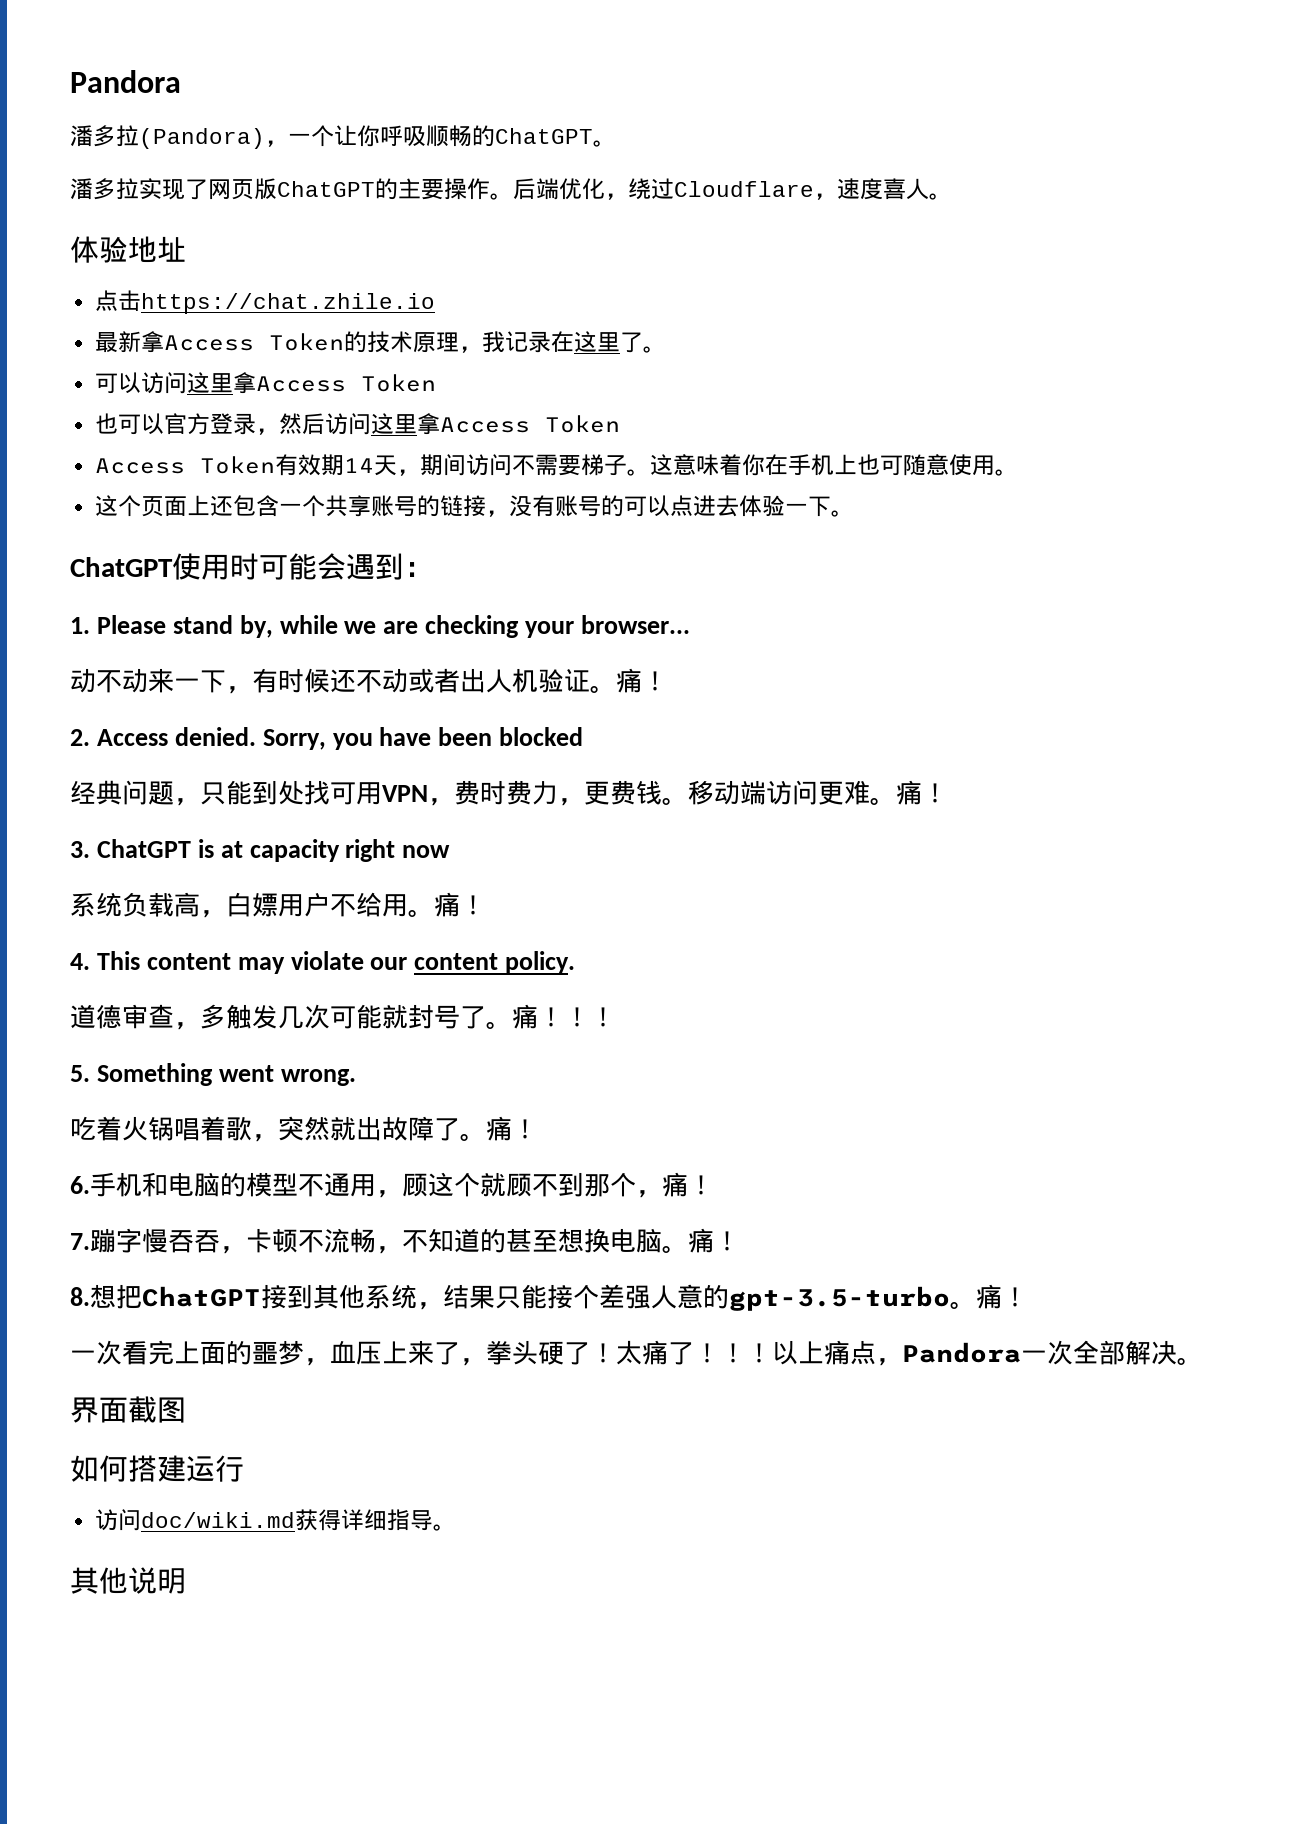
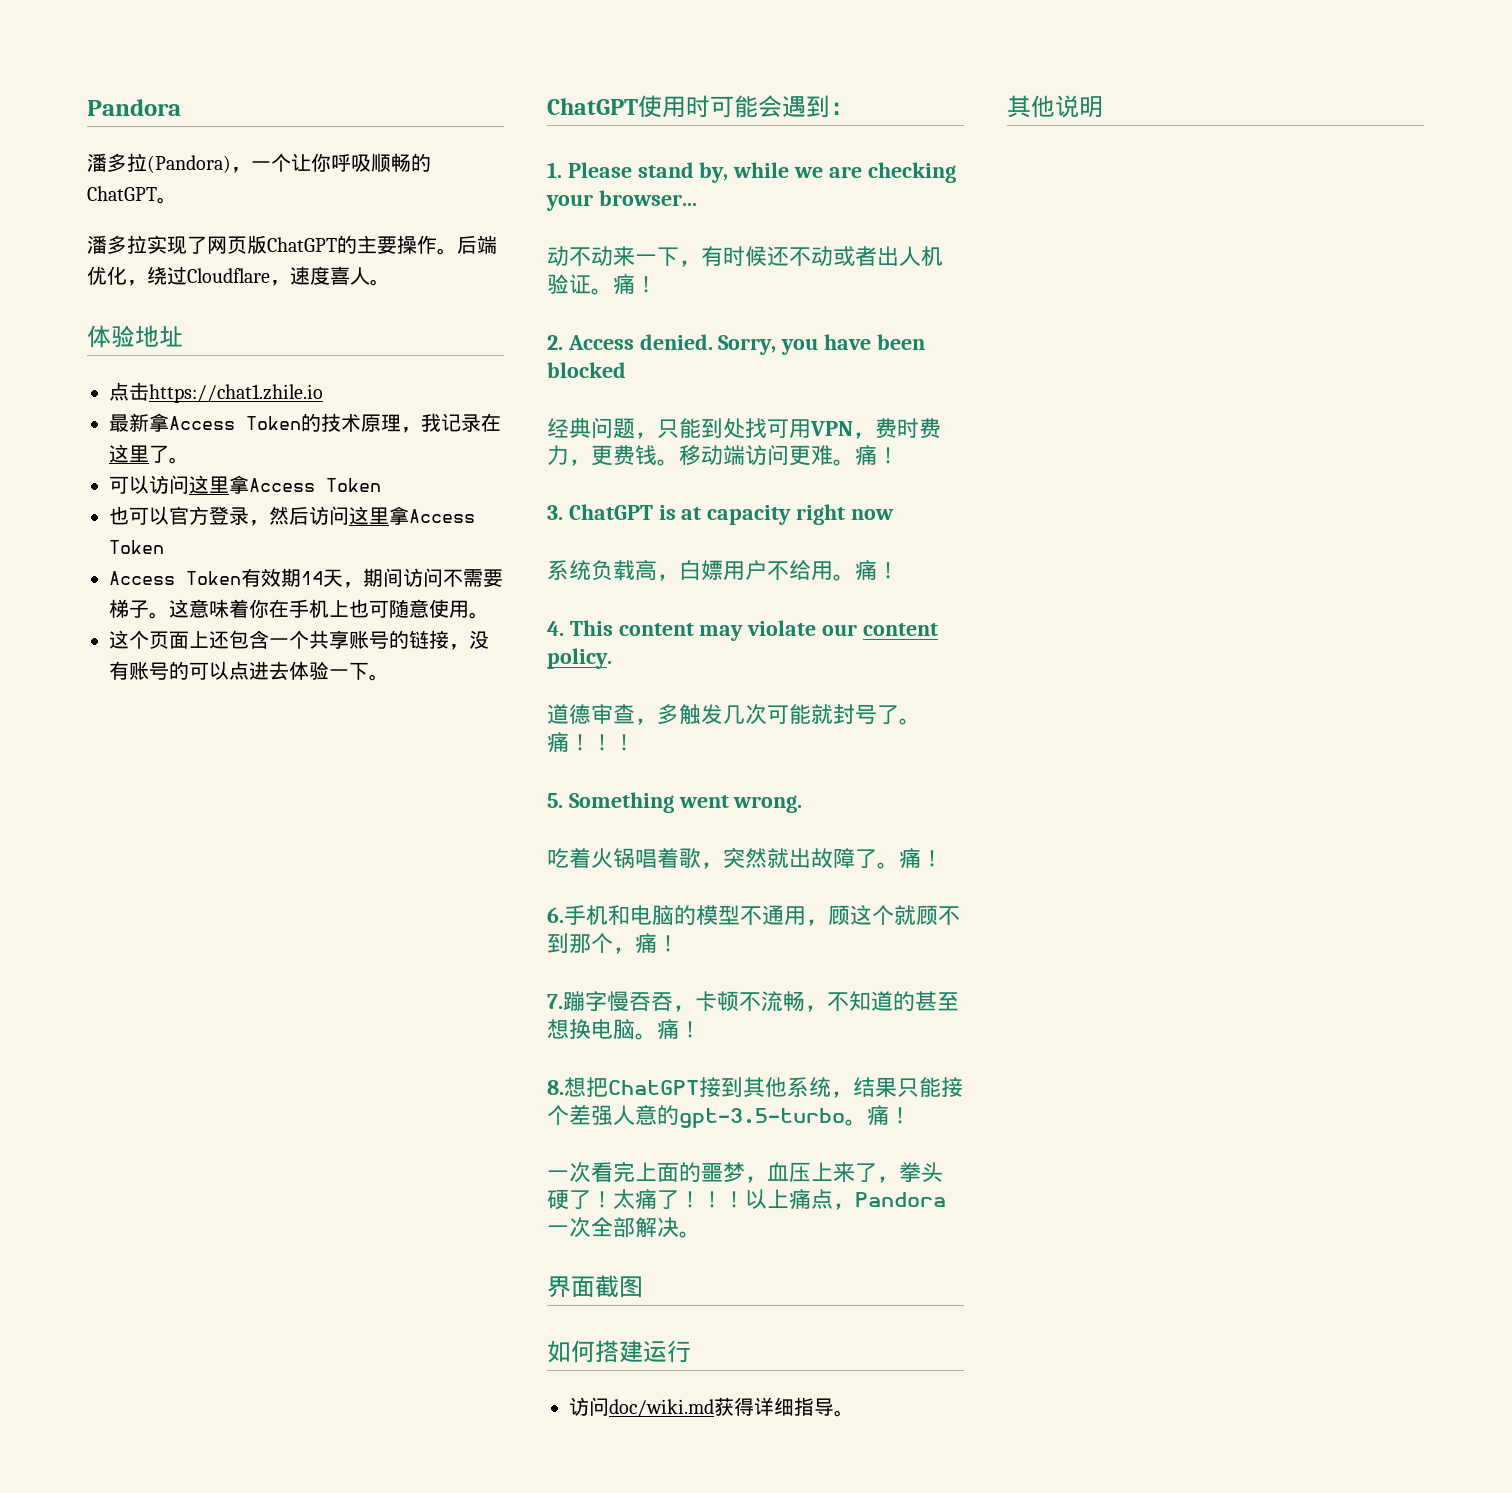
[140,293,435,314] https://chat.zhile.io -> [149,384,323,403] https://chat1.zhile.io

